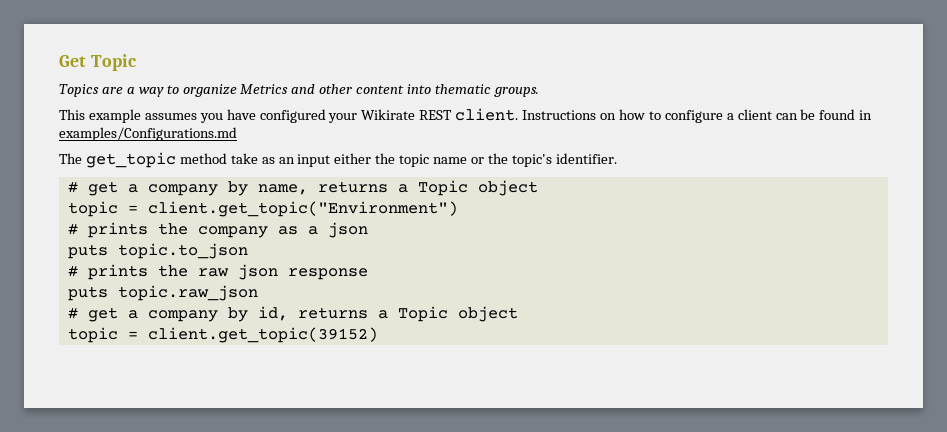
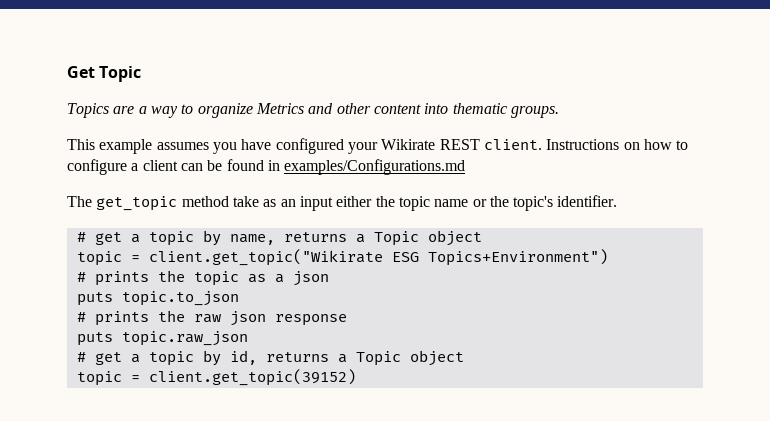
[147,184,218,196] company -> [148,231,194,246] topic
[147,201,458,217] [67,222,268,238] client.get_topic("Environment") // # prints the company -> [148,249,608,266] [76,270,239,286] client.get_topic("Wikirate ESG Topics+Environment") // # prints the topic
[147,310,218,322] company -> [148,351,194,366] topic

